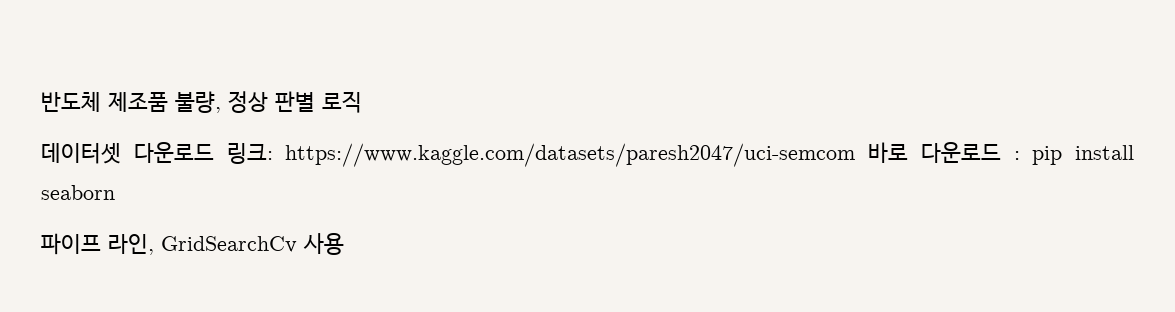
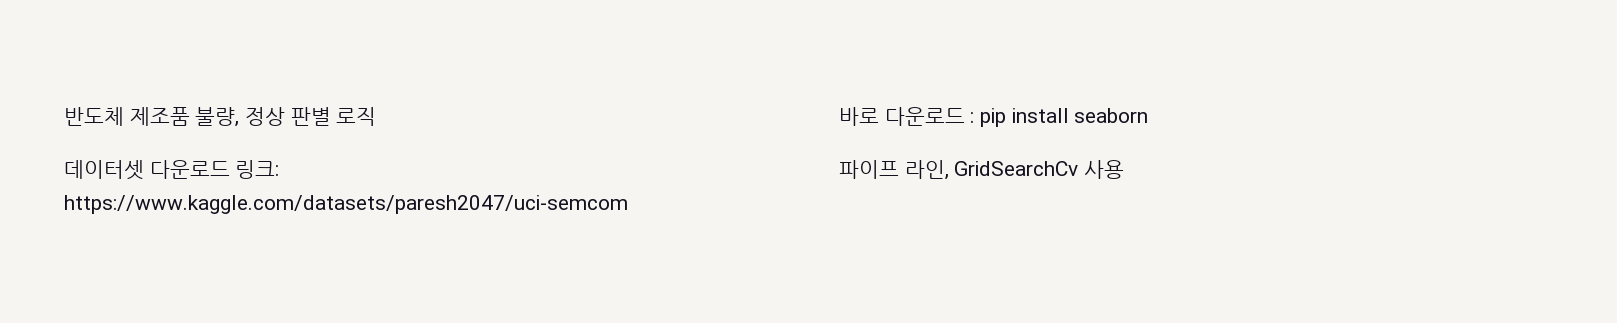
(856, 155) none -> (628, 204) //

